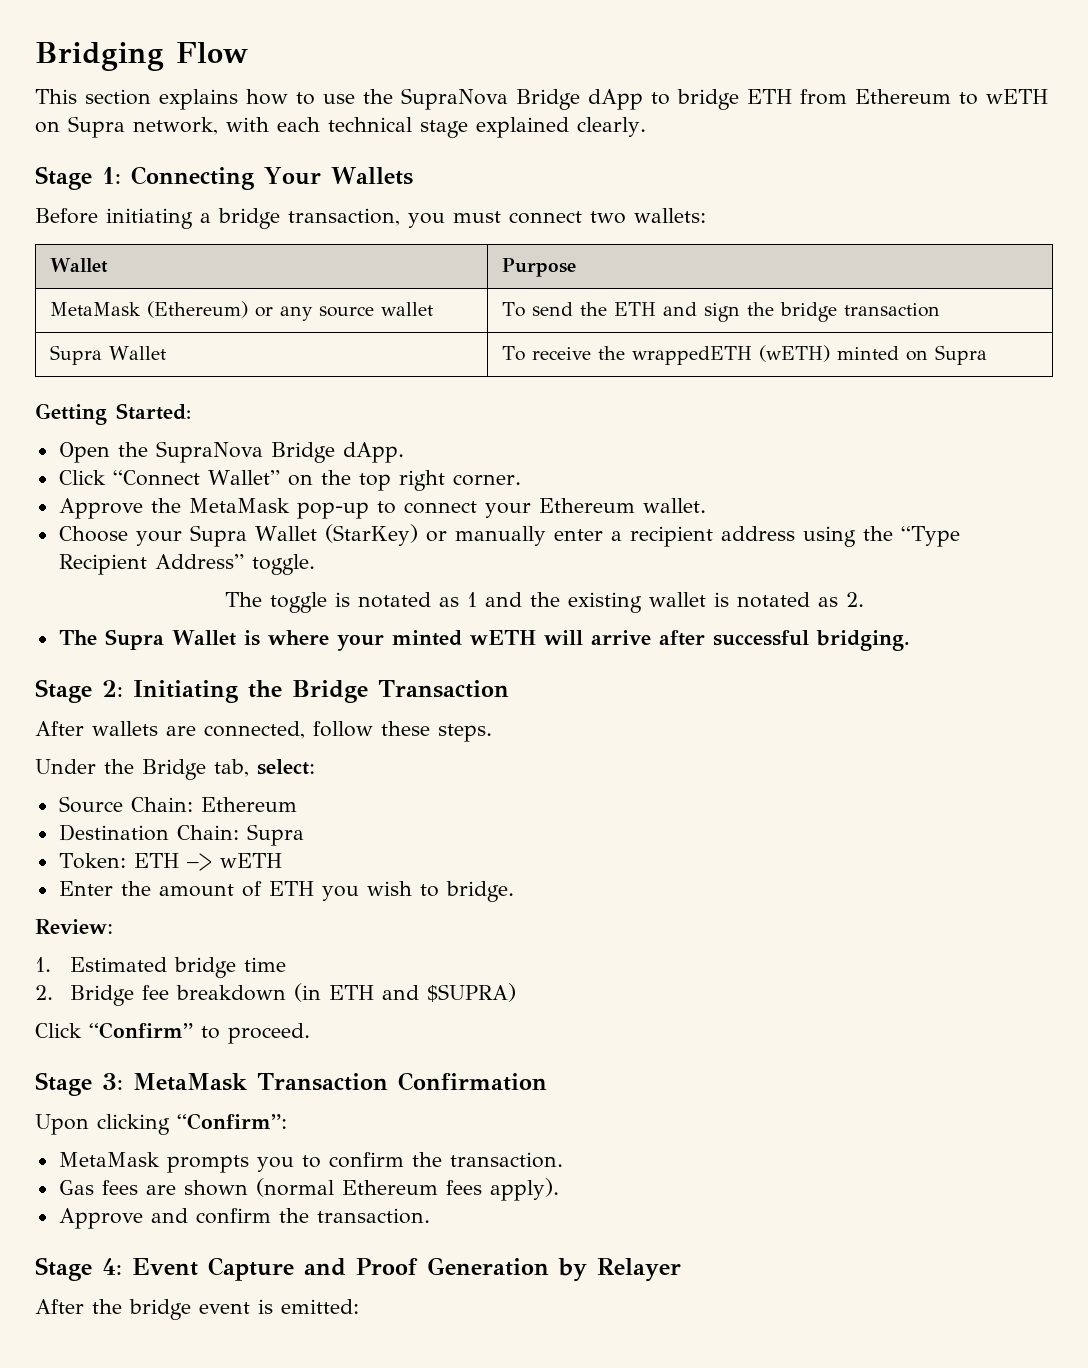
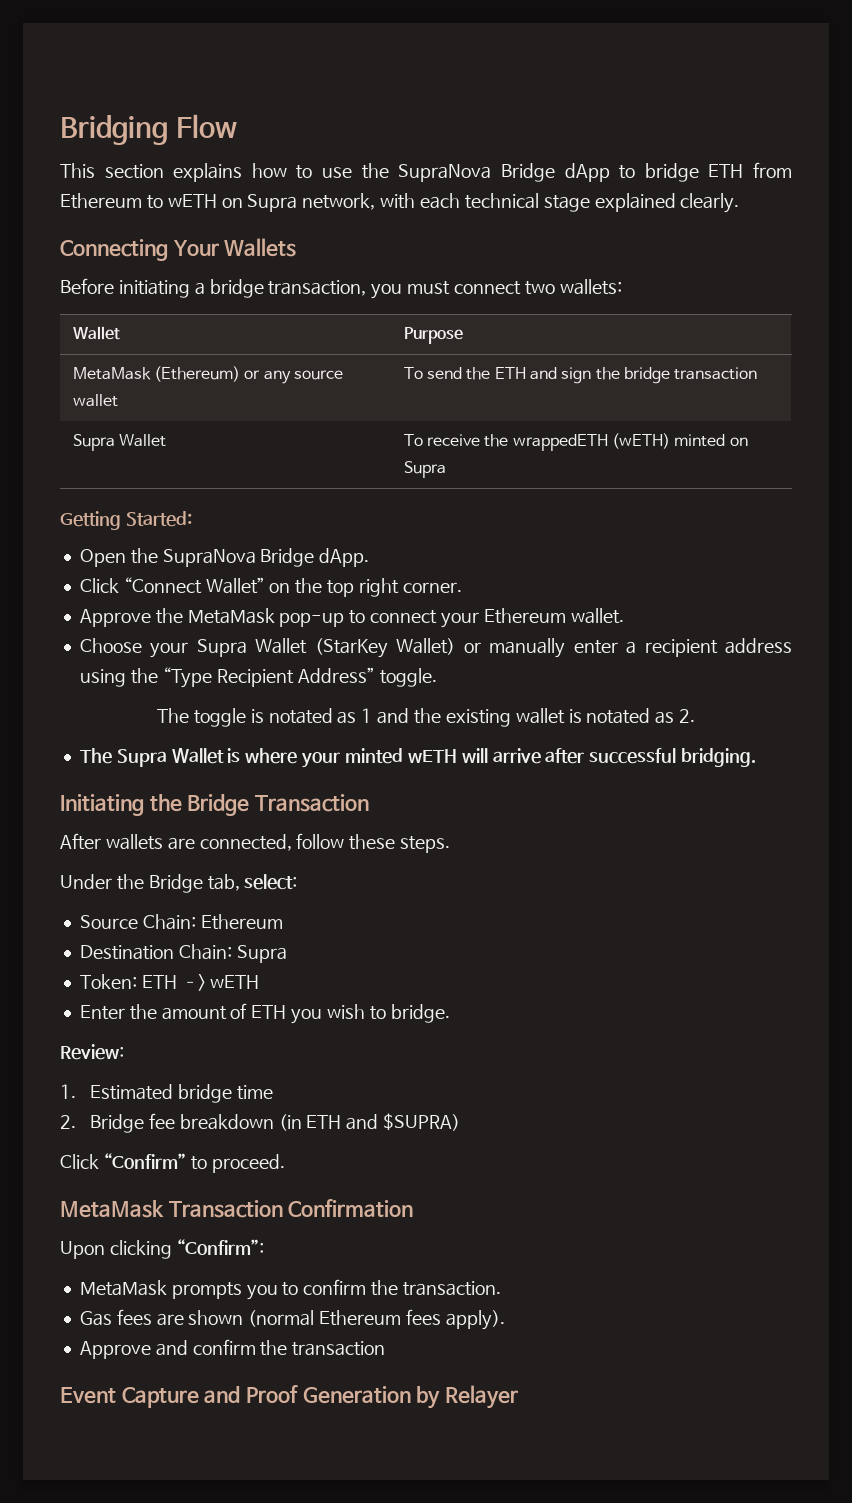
[35,166,121,190] Stage 1: -> (740, 203) none
[324,524,418,546] (StarKey) -> [314,638,456,658] (StarKey Wallet)
[35,679,123,703] Stage 2: -> (757, 757) none
[35,1072,123,1096] Stage 3: -> (285, 1163) none
[316,1208,430,1224] [35,1257,122,1281] transaction. // Stage 4: -> [292,1341,386,1356] transaction //
[35,1299,359,1320] // After the bridge event is emitted: -> (518, 1397) none

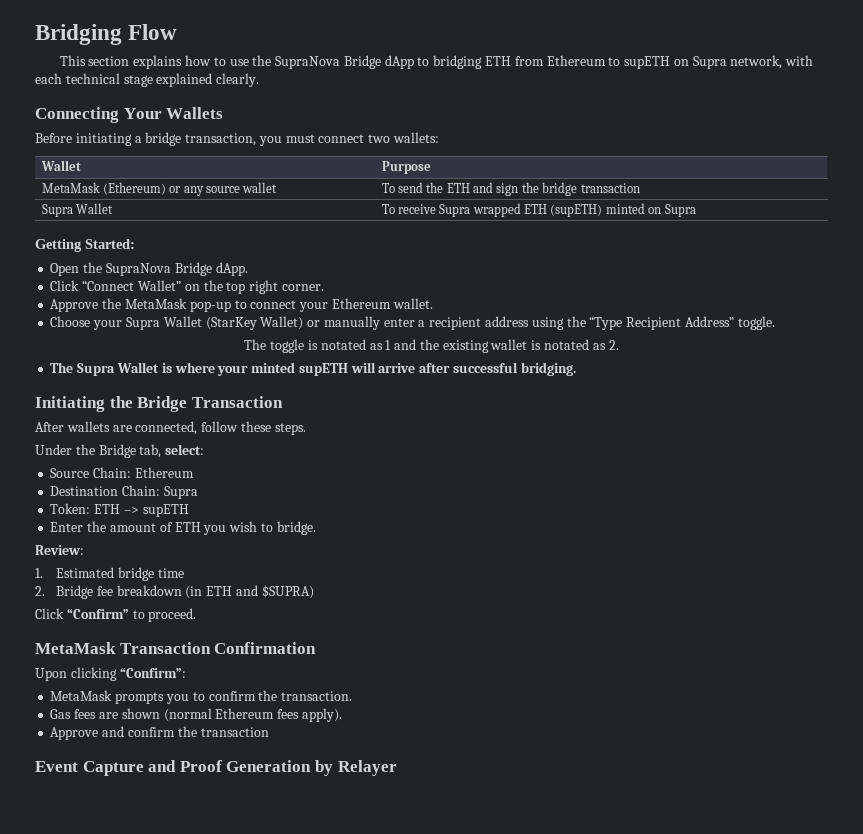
[644,163,699,182] bridge -> [433,55,483,69] bridging
[167,194,217,208] wETH -> [624,56,671,69] supETH
[484,433,670,451] the wrappedETH (wETH) -> [439,203,603,217] Supra wrapped ETH (supETH)
[407,749,457,763] wETH -> [298,363,348,376] supETH
[210,975,260,989] wETH -> [142,504,189,517] supETH

